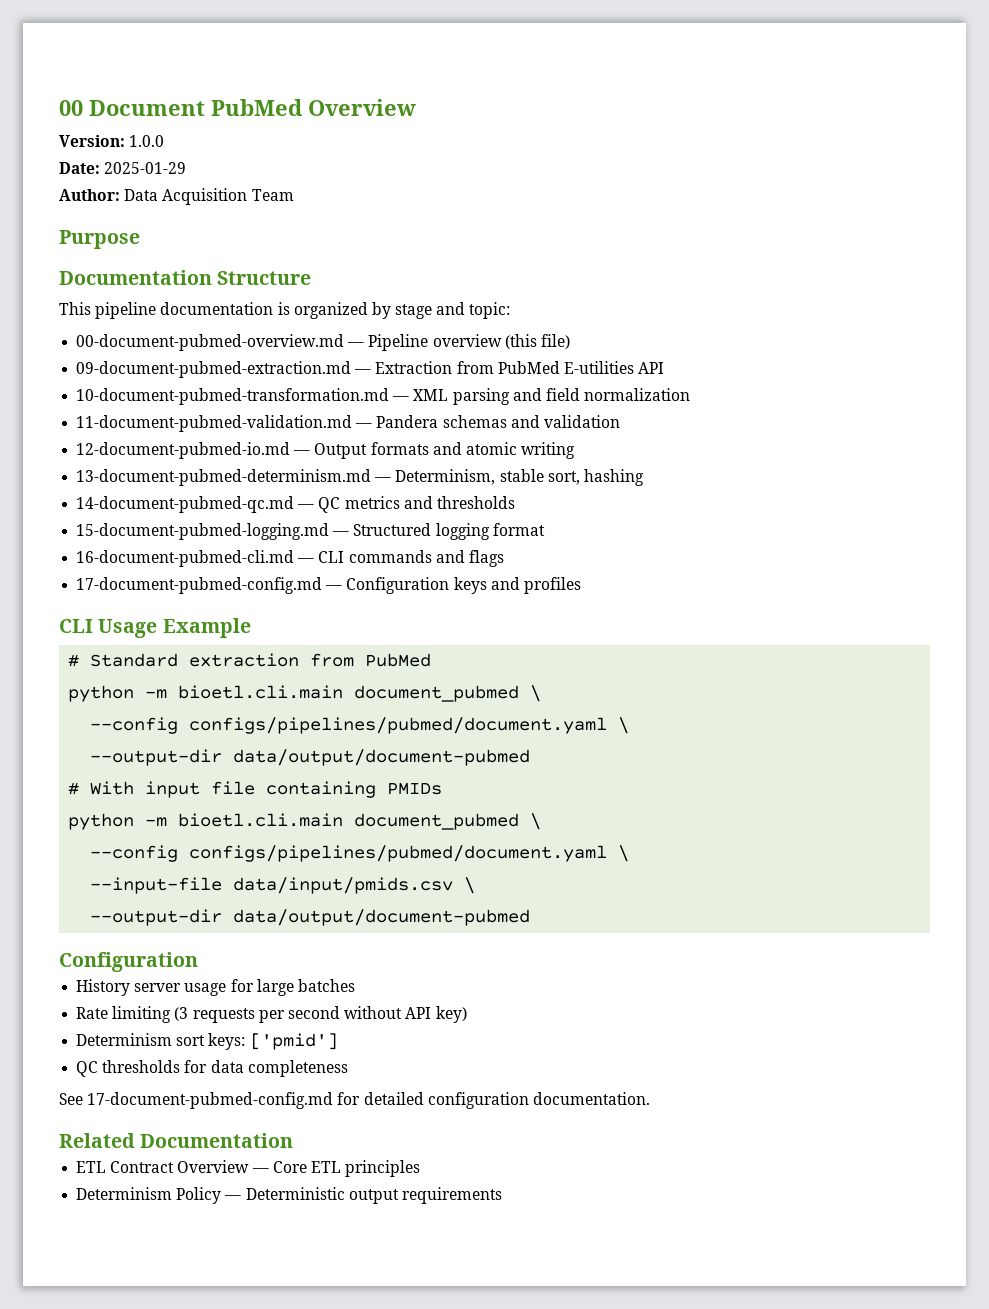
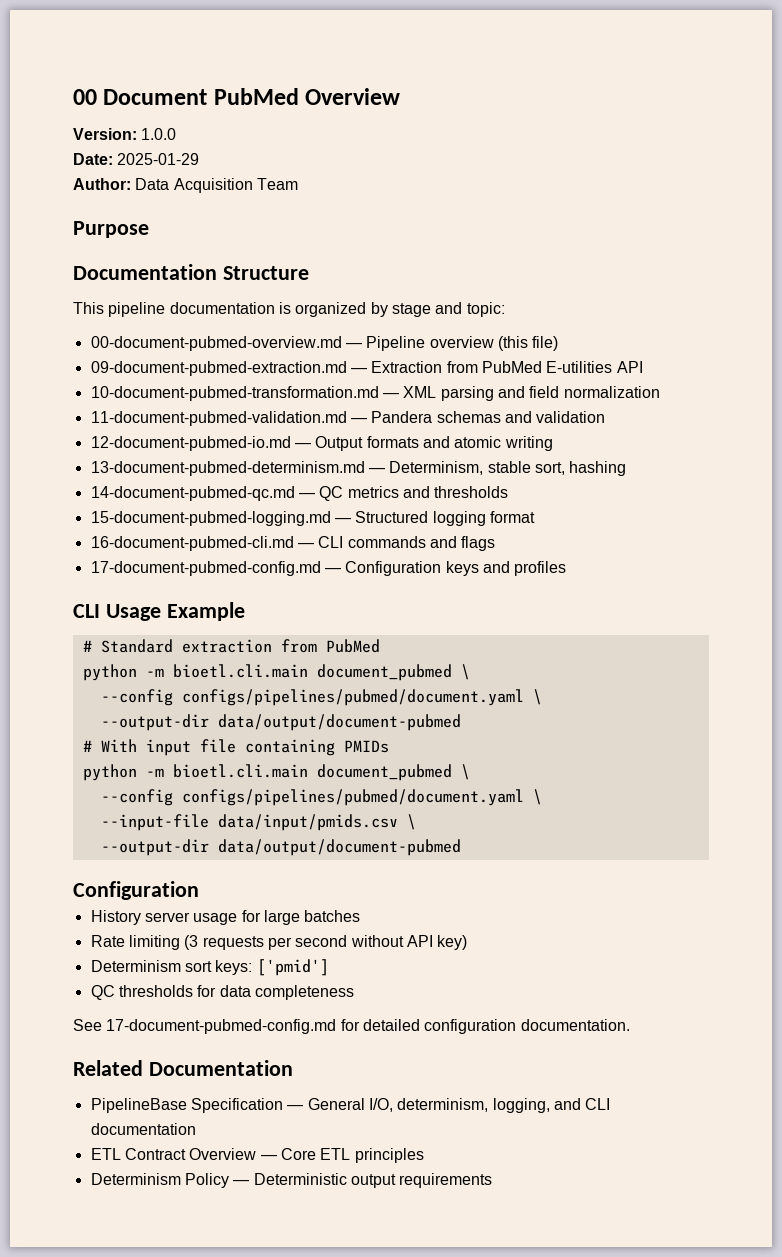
(294, 1140) none -> [90,1098,611,1113] [90,1123,196,1135] // PipelineBase Specification — General I/O, determinism, logging, and CLI documentation

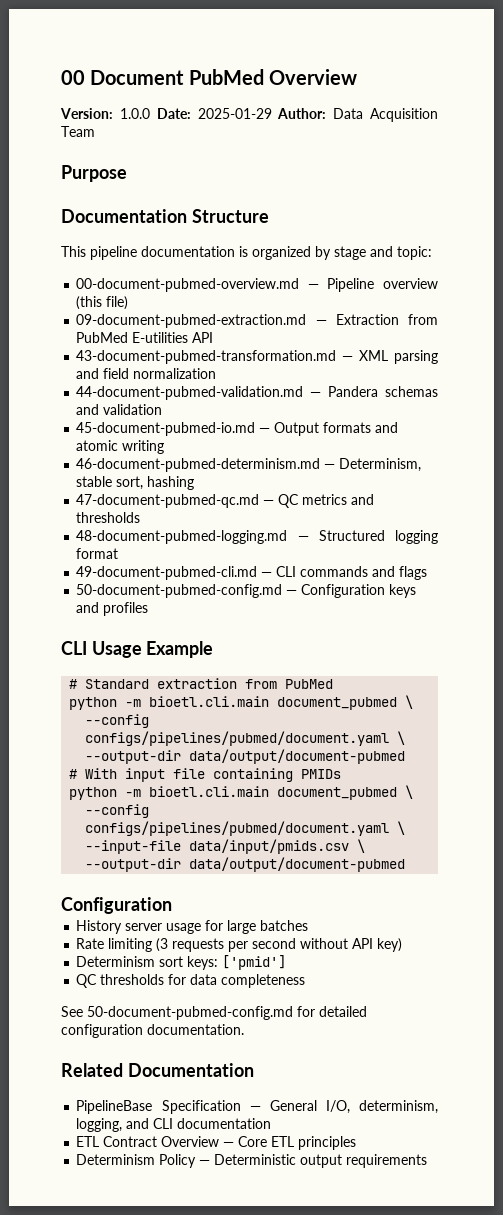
(177, 134) // -> (150, 113) none
(200, 159) // -> (272, 113) none
[90,386,379,401] 10-document-pubmed-transformation.md -> [76,350,337,364] 43-document-pubmed-transformation.md
[90,411,347,426] 11-document-pubmed-validation.md -> [76,386,304,400] 44-document-pubmed-validation.md
[90,436,291,451] 12-document-pubmed-io.md -> [76,422,256,436] 45-document-pubmed-io.md
[90,461,365,476] 13-document-pubmed-determinism.md -> [76,458,321,472] 46-document-pubmed-determinism.md
[90,486,295,501] 14-document-pubmed-qc.md -> [76,494,260,508] 47-document-pubmed-qc.md
[90,511,331,526] 15-document-pubmed-logging.md -> [76,530,288,544] 48-document-pubmed-logging.md
[90,536,294,551] 16-document-pubmed-cli.md -> [76,566,258,580] 49-document-pubmed-cli.md
[90,561,321,576] 17-document-pubmed-config.md -> [76,584,283,598] 50-document-pubmed-config.md
[106,1019,337,1034] 17-document-pubmed-config.md -> [87,1006,293,1020] 50-document-pubmed-config.md

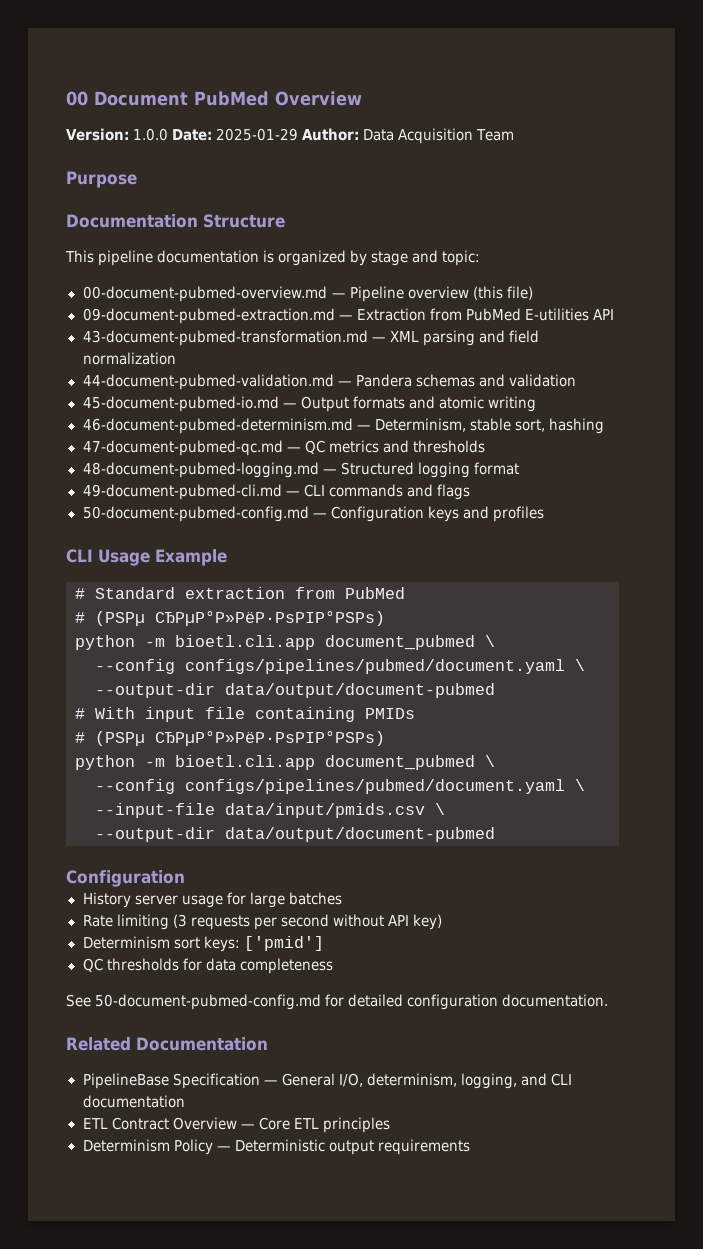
[69,696,270,710] // python -m bioetl.cli.main -> [75,611,385,626] [75,635,315,650] // # (РЅРµ СЂРµР°Р»РёР·РѕРІР°РЅРѕ) // python -m bioetl.cli.app
[69,786,270,800] // python -m bioetl.cli.main -> [75,731,385,746] [75,755,315,770] // # (РЅРµ СЂРµР°Р»РёР·РѕРІР°РЅРѕ) // python -m bioetl.cli.app

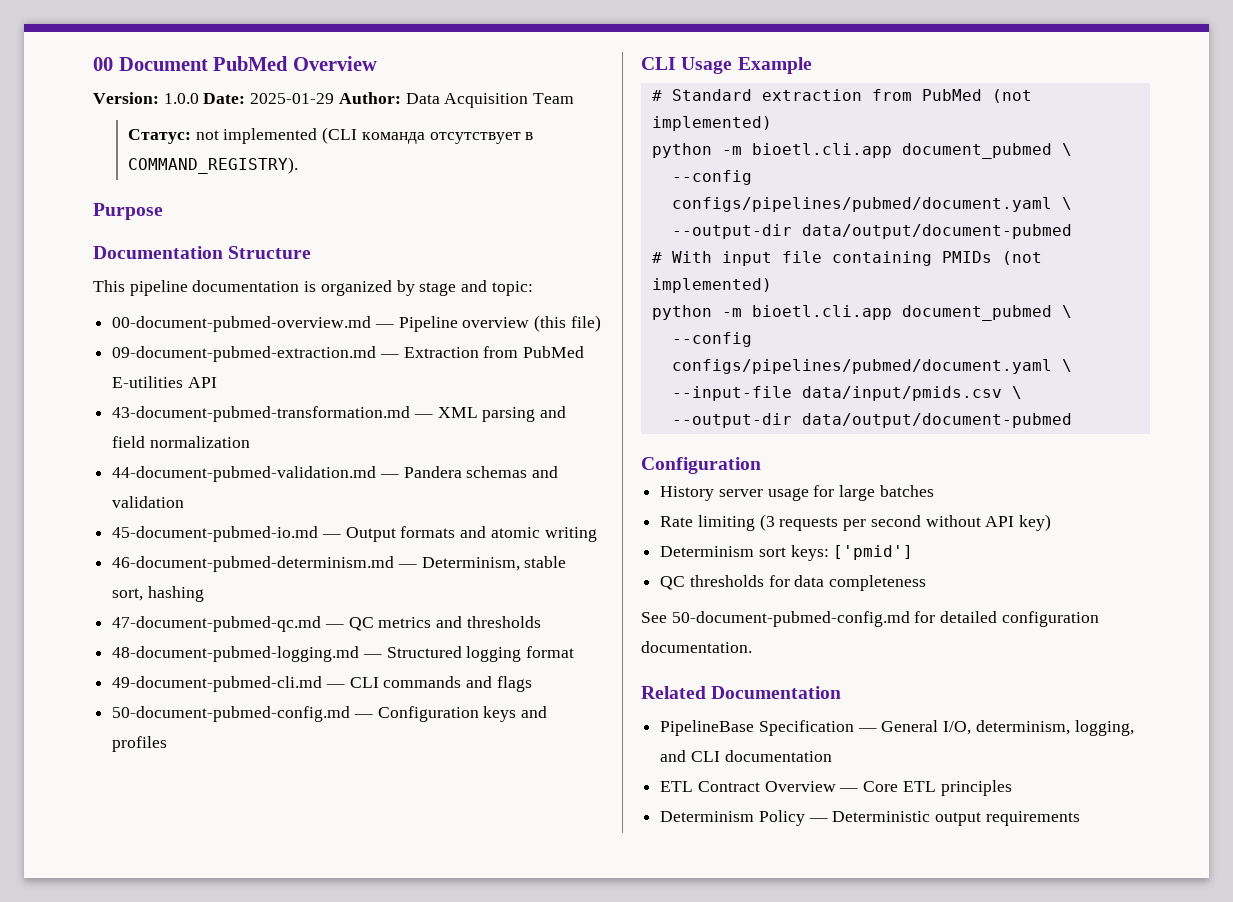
(515, 135) none -> [127,127,534,144] [127,157,298,174] // Статус: not implemented (CLI команда отсутствует в COMMAND_REGISTRY).
[75,611,385,626] // # (РЅРµ СЂРµР°Р»РёР·РѕРІР°РЅРѕ) -> [991,89,1032,103] [651,116,772,131] (not implemented)
[75,731,385,746] // # (РЅРµ СЂРµР°Р»РёР·РѕРІР°РЅРѕ) -> [1001,251,1042,265] [651,278,772,293] (not implemented)

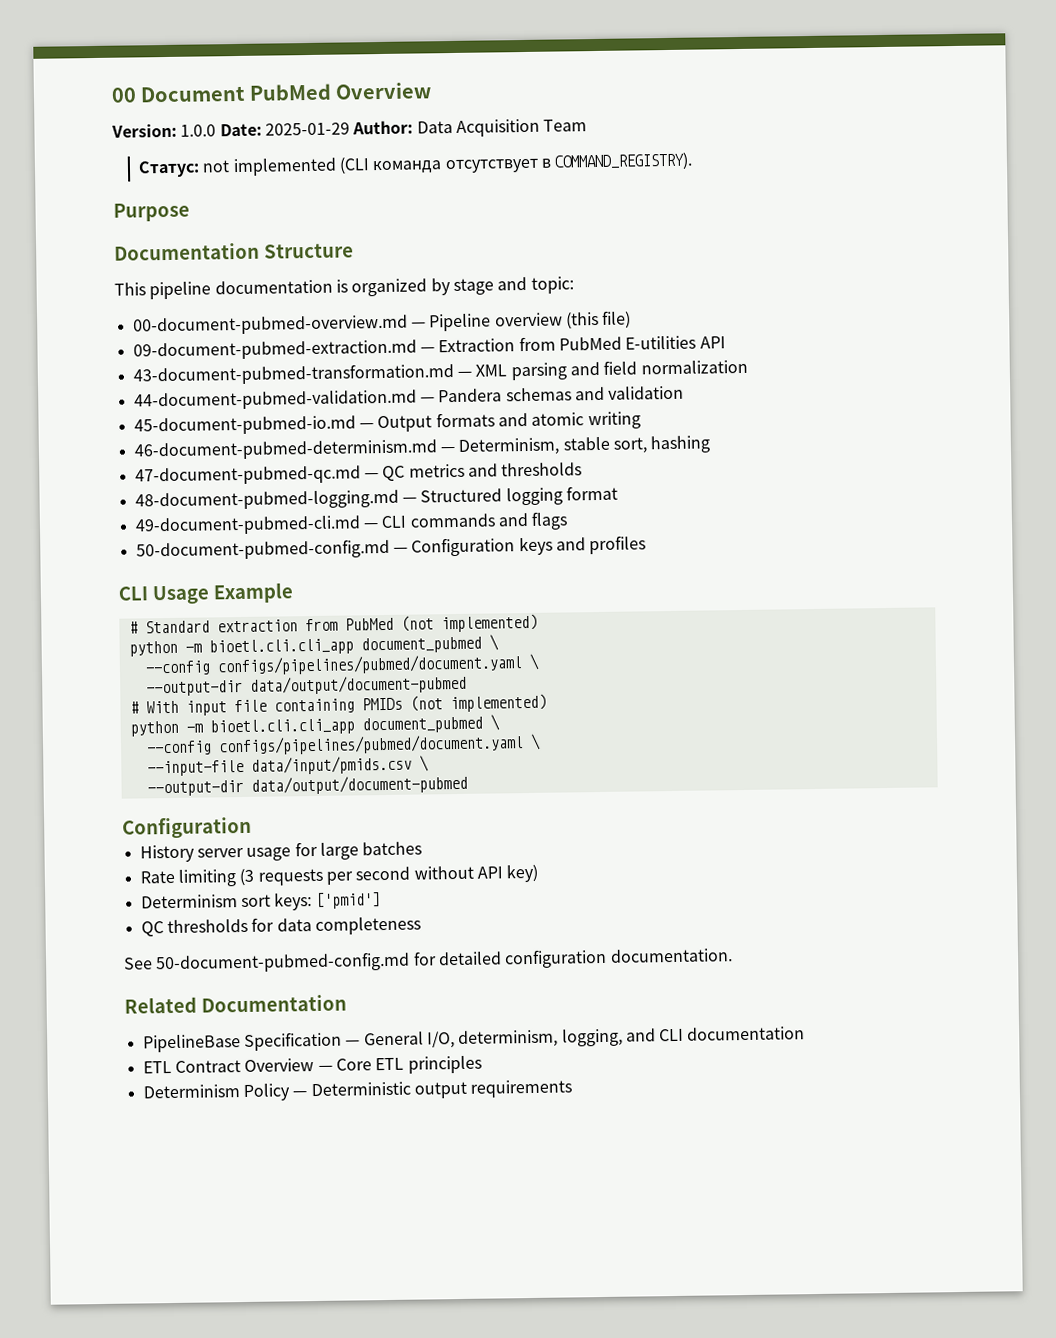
[751,143,892,158] bioetl.cli.app -> [208,638,354,656] bioetl.cli.cli_app
[751,305,892,320] bioetl.cli.app -> [209,718,355,736] bioetl.cli.cli_app

